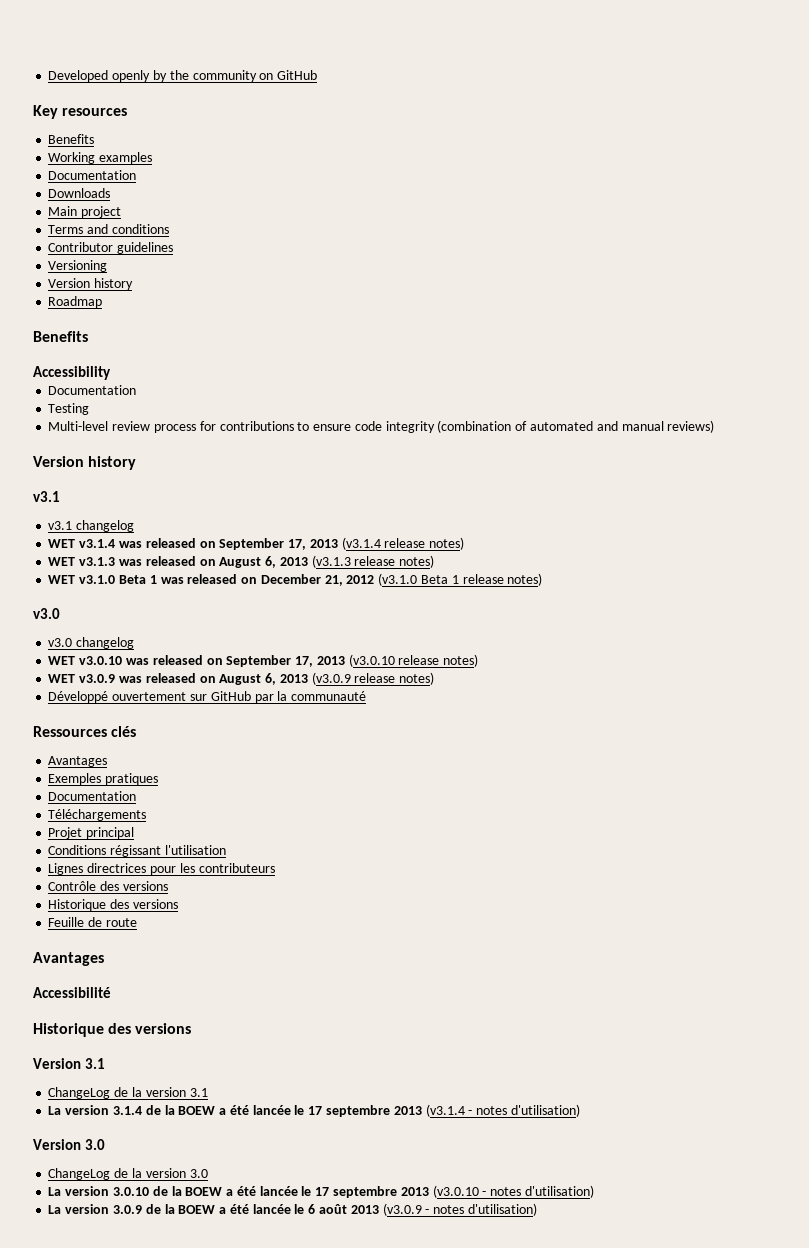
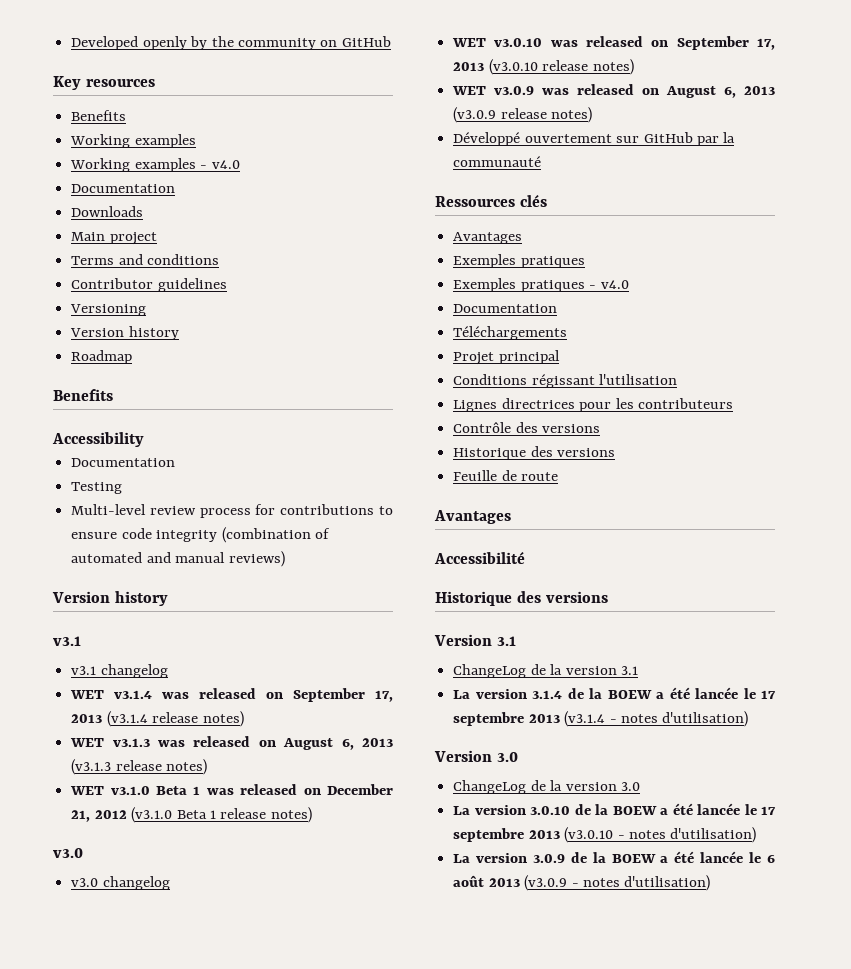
(153, 158) none -> [70,158,240,172] // Working examples - v4.0
(159, 779) none -> [453,278,629,292] // Exemples pratiques - v4.0

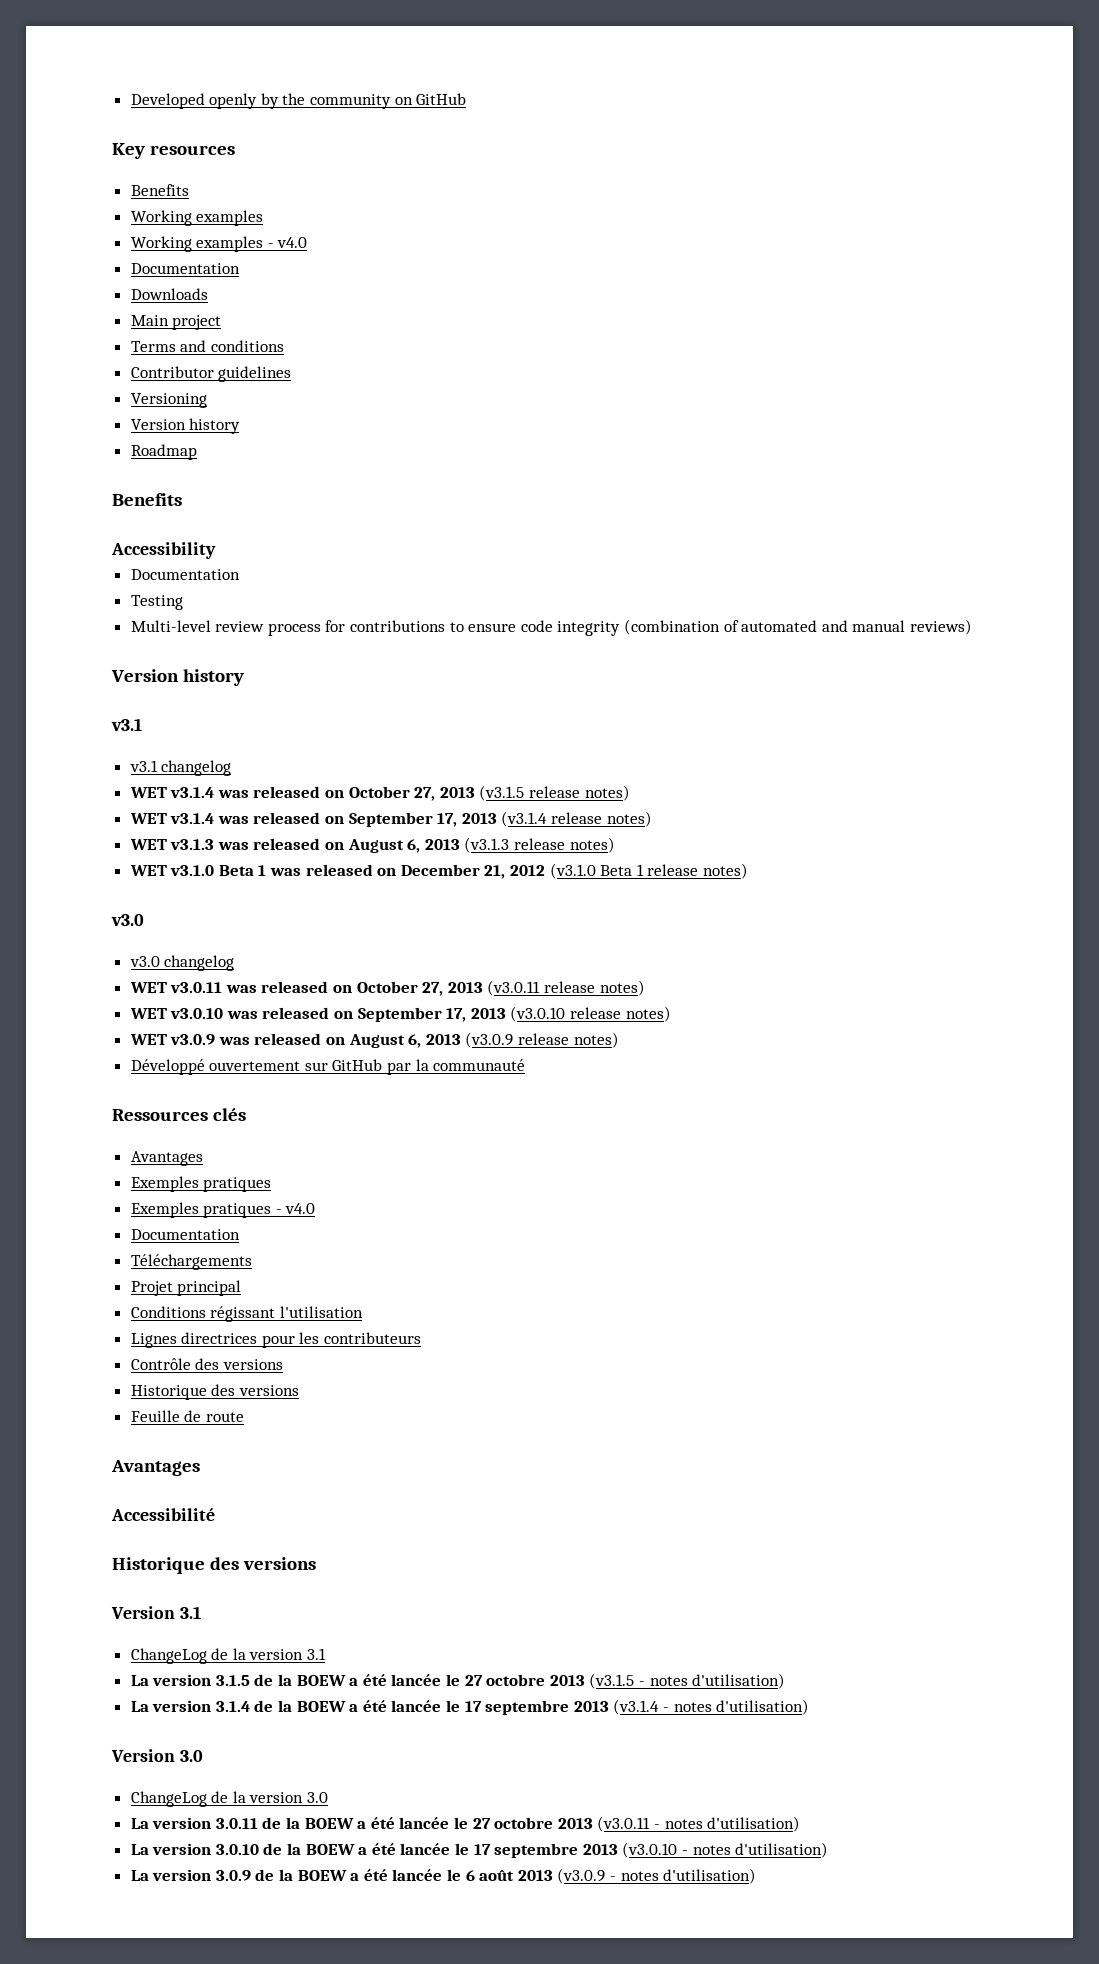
(168, 671) none -> [129,785,630,801] // WET v3.1.4 was released on October 27, 2013 (v3.1.5 release notes)
(170, 883) none -> [129,980,645,996] // WET v3.0.11 was released on October 27, 2013 (v3.0.11 release notes)
(638, 670) none -> [130,1673,786,1689] // La version 3.1.5 de la BOEW a été lancée le 27 octobre 2013 (v3.1.5 - notes d'utilisation)
(640, 786) none -> [130,1816,801,1832] // La version 3.0.11 de la BOEW a été lancée le 27 octobre 2013 (v3.0.11 - notes d'utilisation)

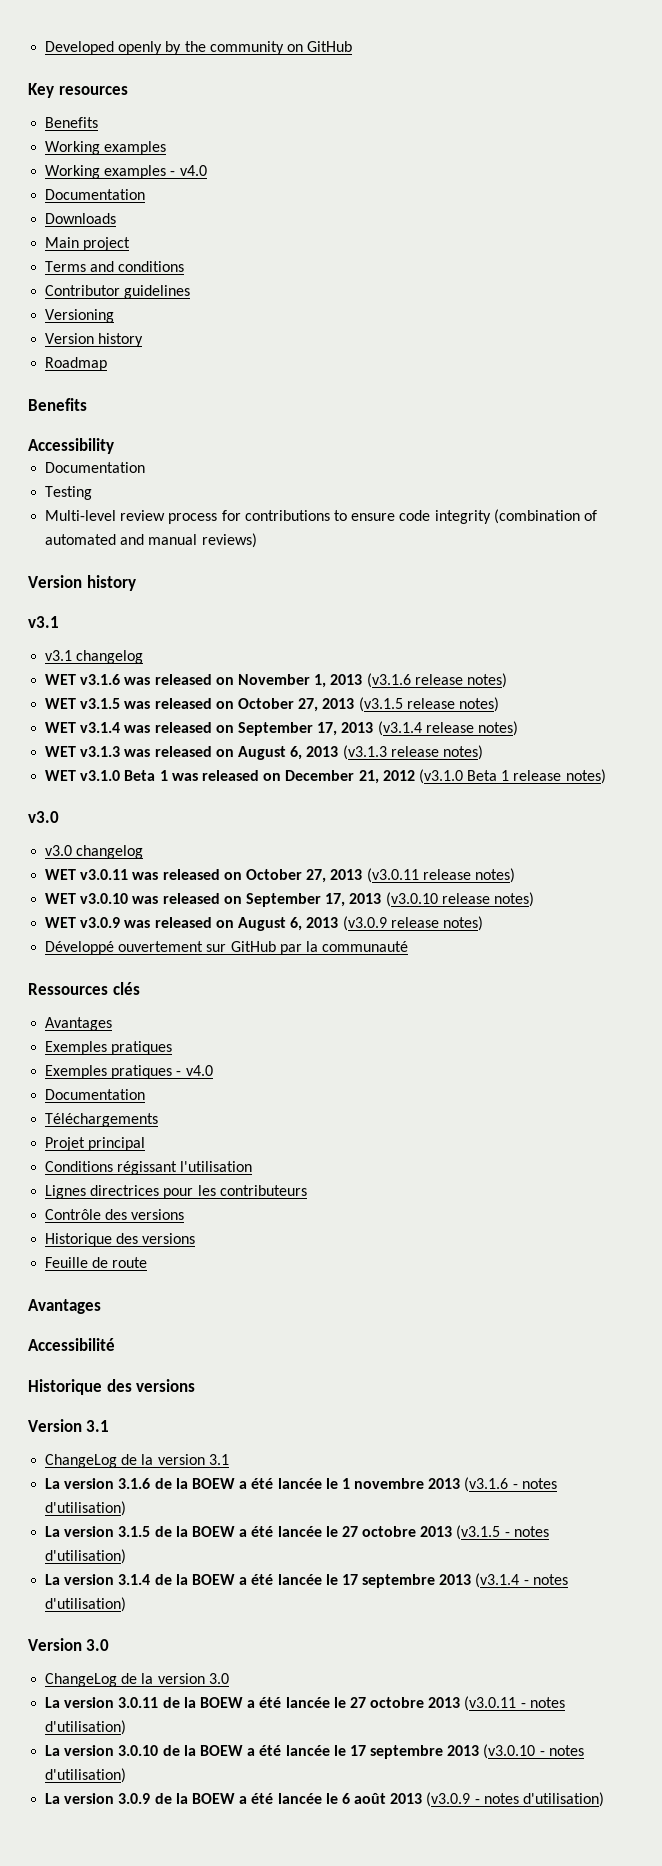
[170,787,215,798] v3.1.4 -> [80,673,507,688] [45,698,121,709] v3.1.6 was released on November 1, 2013 (v3.1.6 release notes) // WET v3.1.5
(327, 1654) none -> [45,1477,557,1492] [45,1501,127,1516] // La version 3.1.6 de la BOEW a été lancée le 1 novembre 2013 (v3.1.6 - notes d'utilisation)

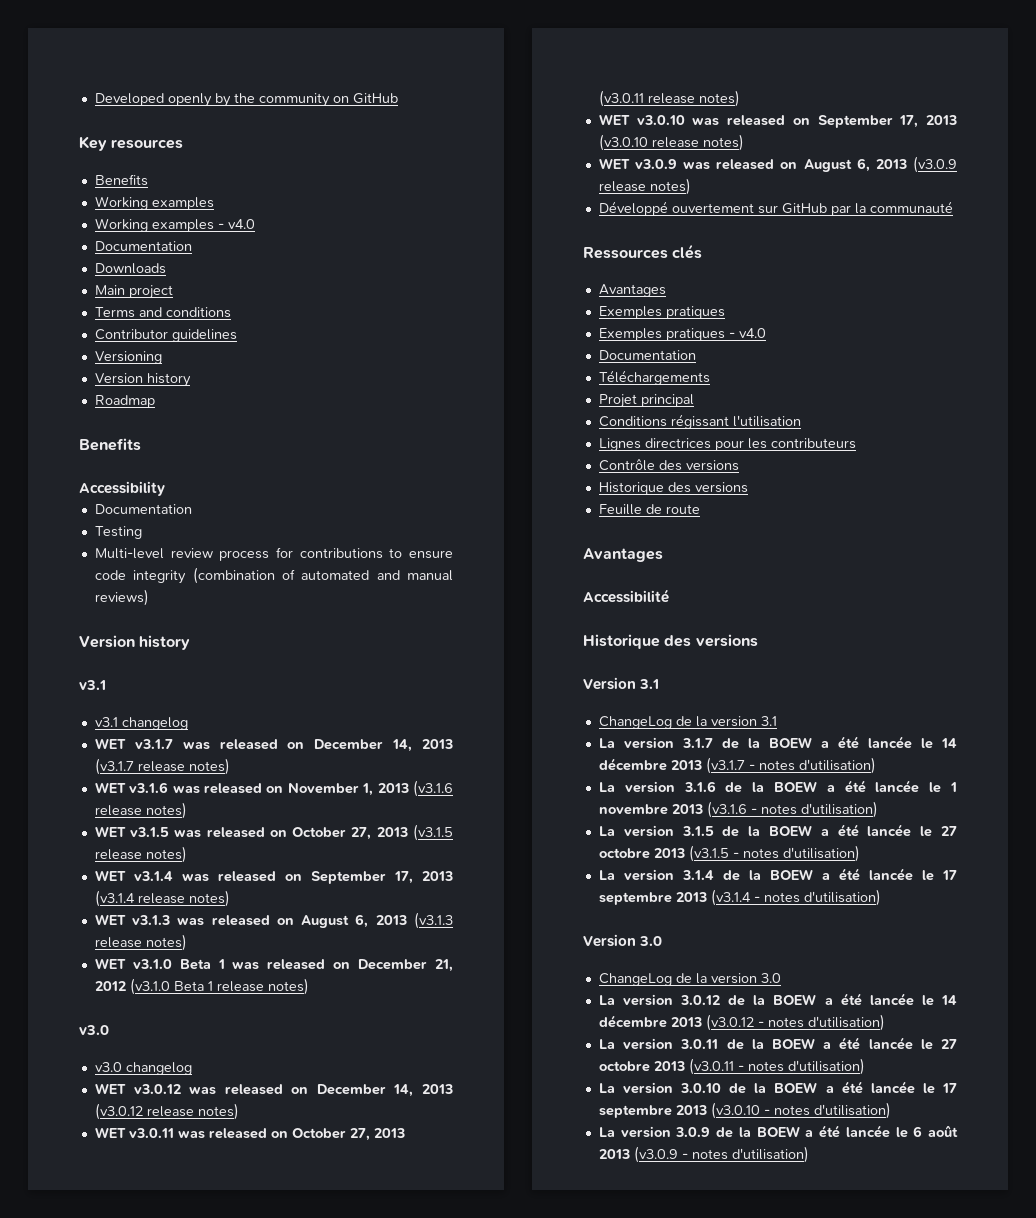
(144, 657) none -> [94,738,453,752] [94,758,230,775] // WET v3.1.7 was released on December 14, 2013 (v3.1.7 release notes)
(144, 852) none -> [94,1083,453,1097] [94,1103,239,1120] // WET v3.0.12 was released on December 14, 2013 (v3.0.12 release notes)
(229, 1459) none -> [598,736,957,749] [598,757,876,774] // La version 3.1.7 de la BOEW a été lancée le 14 décembre 2013 (v3.1.7 - notes d'utilisation)
(229, 1678) none -> [598,993,957,1006] [598,1014,885,1031] // La version 3.0.12 de la BOEW a été lancée le 14 décembre 2013 (v3.0.12 - notes d'utilisation)

